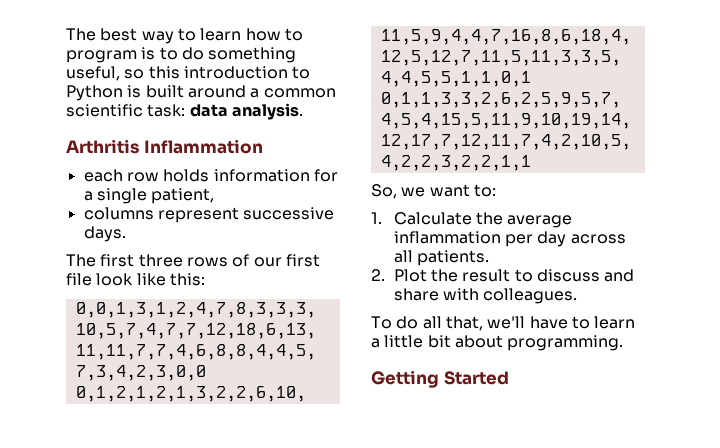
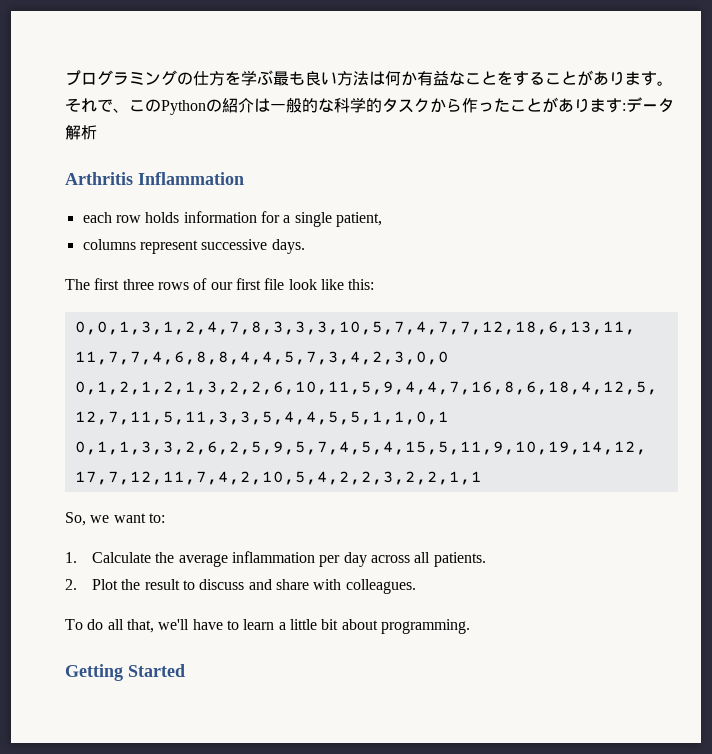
[66,28,303,44] [66,47,297,63] [66,66,311,81] [66,85,336,101] [66,103,303,120] The best way to learn how to program is to do something useful, so this introduction to Python is built around a common scientific task: data analysis. -> [65,70,673,86] [65,97,674,115] [65,125,97,140] プログラミングの仕方を学ぶ最も良い方法は何か有益なことをすることがあります。それで、このPythonの紹介は一般的な科学的タスクから作ったことがあります:データ解析

